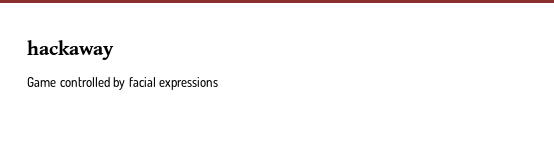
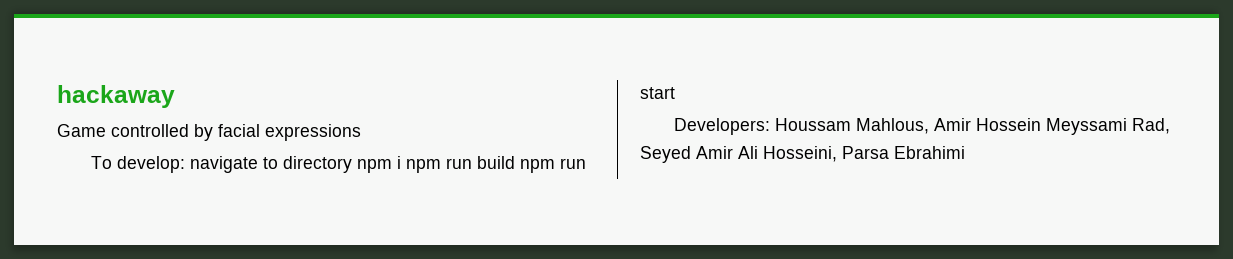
(219, 83) none -> [90,156,586,173] [640,87,675,99] [673,118,1170,135] [640,146,965,163] // To develop: navigate to directory npm i npm run build npm run start // Developers: Houssam Mahlous, Amir Hossein Meyssami Rad, Seyed Amir Ali Hosseini, Parsa Ebrahimi

